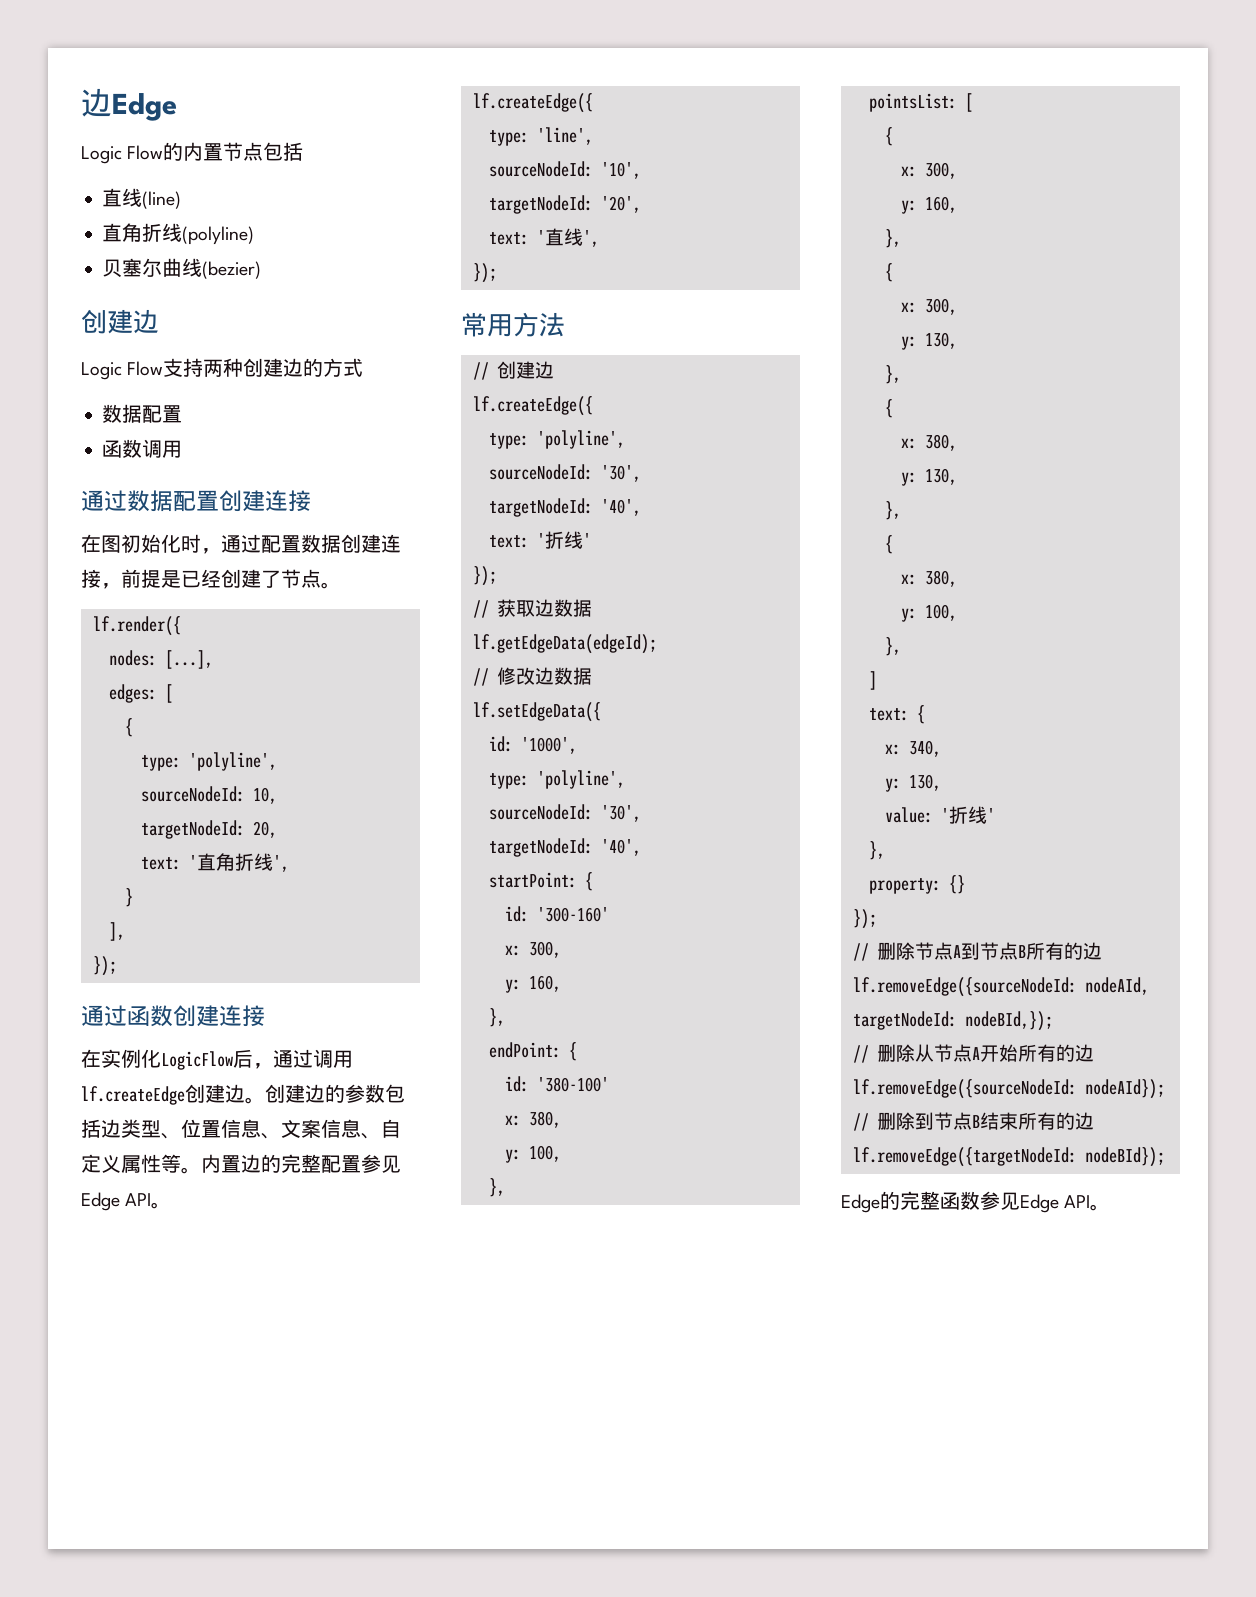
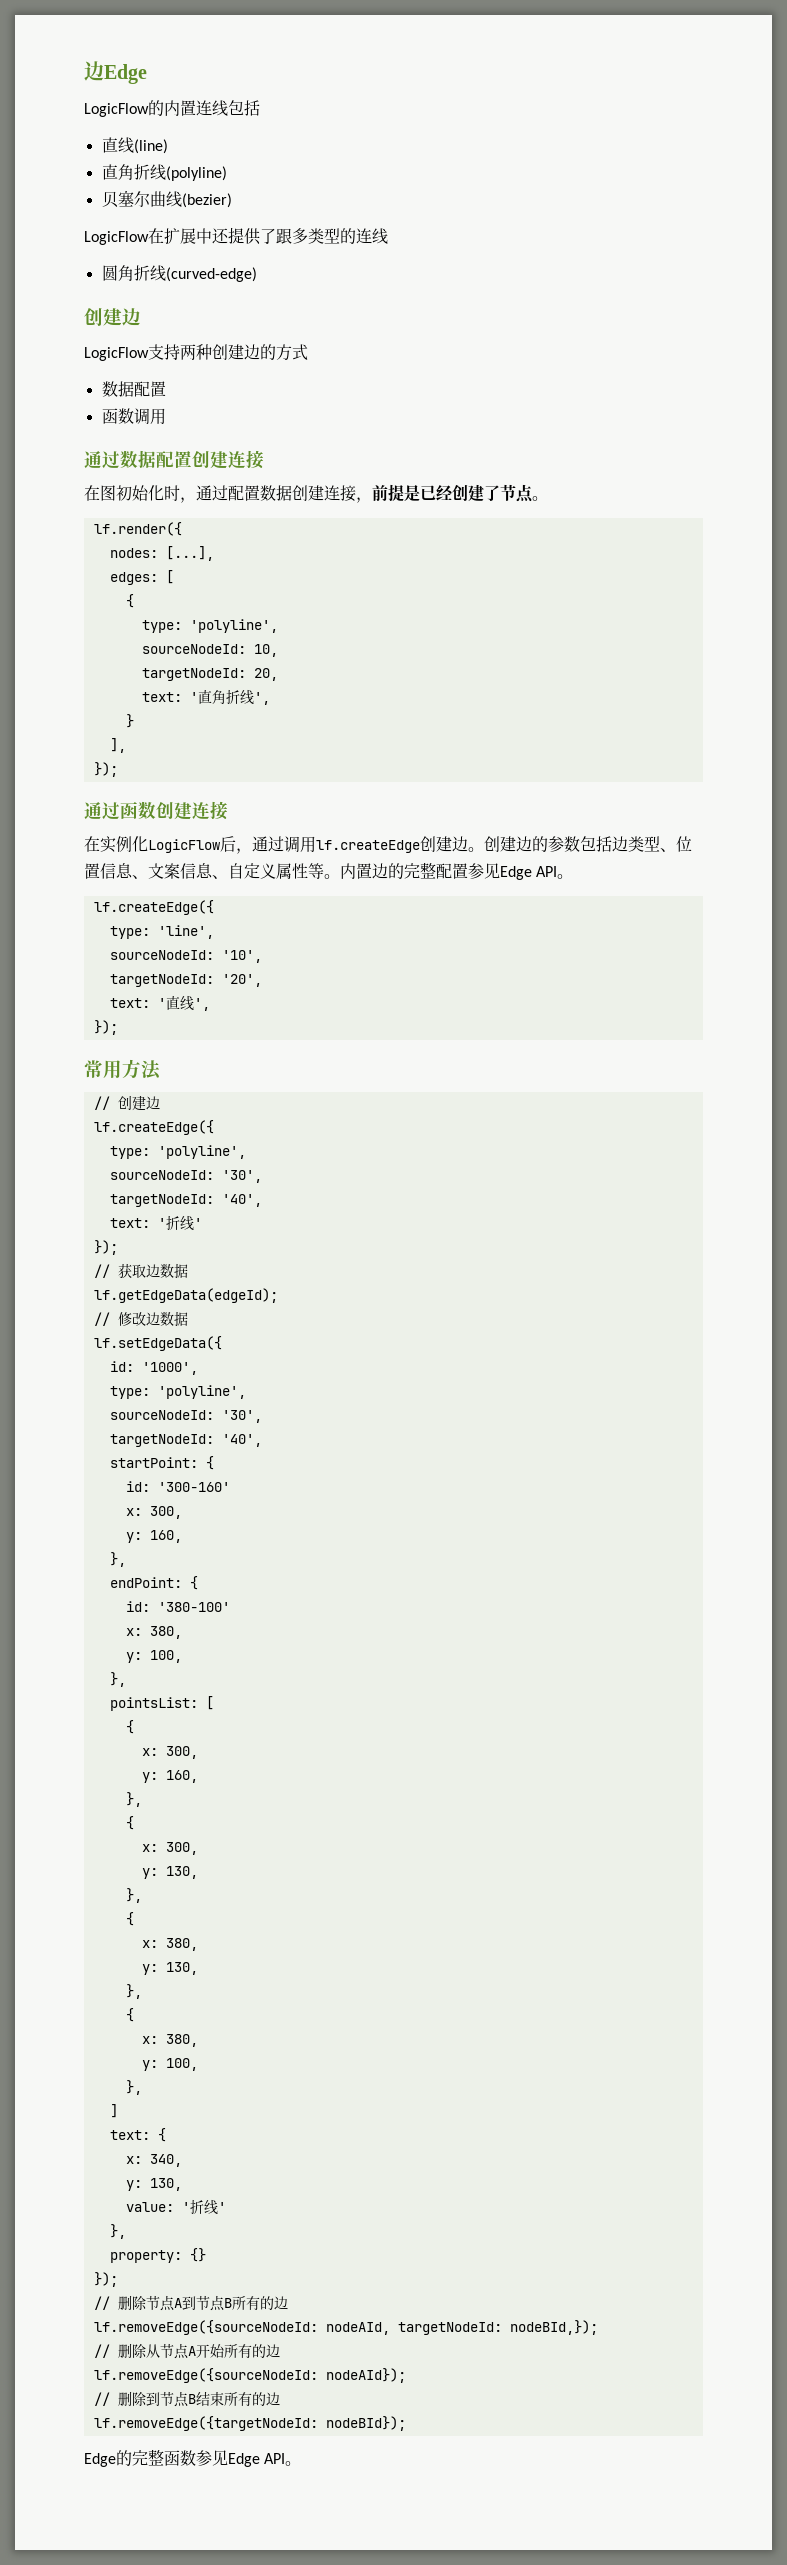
[81,142,264,164] Logic Flow的内置节点 -> [84,100,228,117] LogicFlow的内置连线
[81,309,159,334] [81,361,164,380] // 创建边 // Logic Flow -> [84,227,388,245] [101,265,257,282] [84,307,141,326] [84,347,149,361] // LogicFlow在扩展中还提供了跟多类型的连线 // 圆角折线(curved-edge) // 创建边 // LogicFlow

